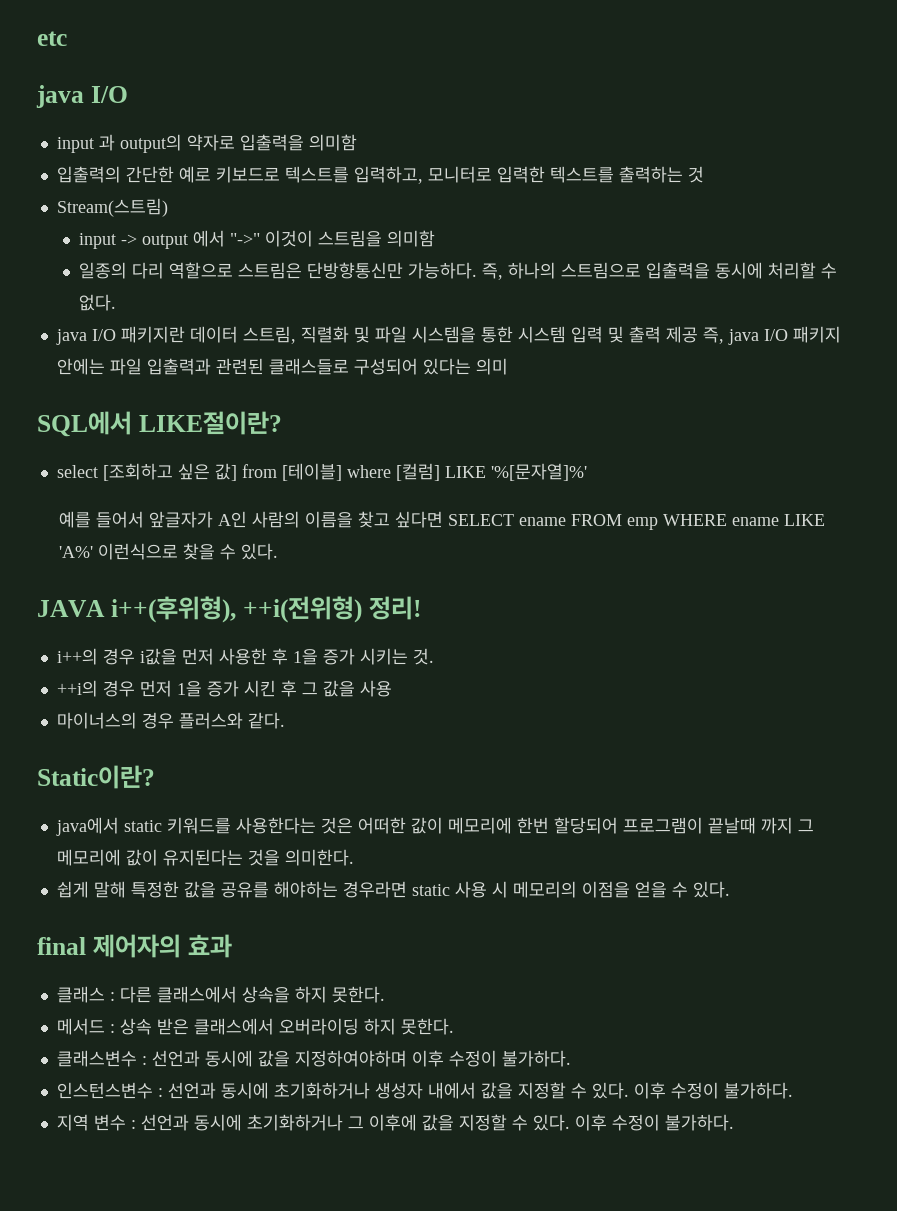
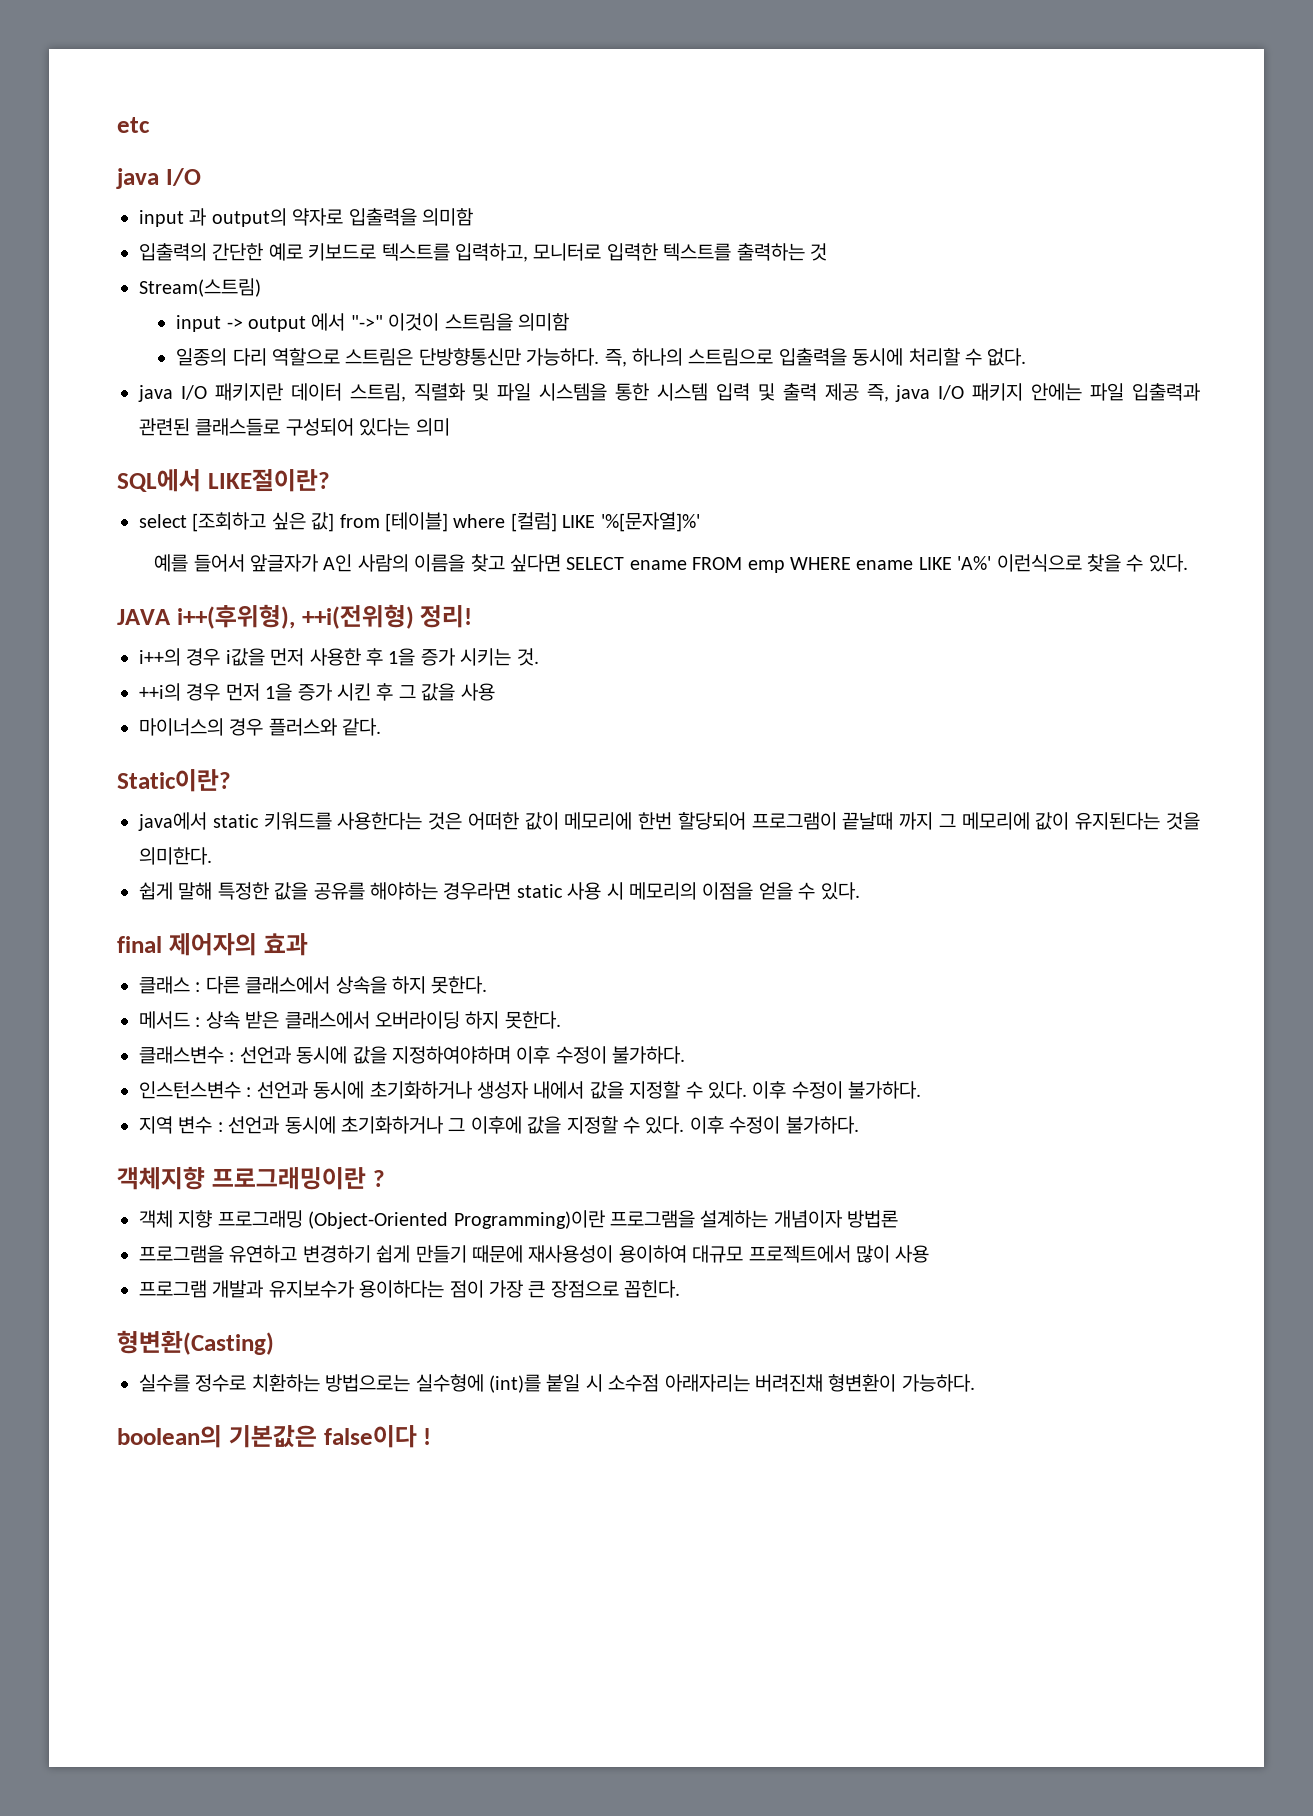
(734, 1122) none -> [117,1166,385,1190] [139,1210,899,1229] [139,1245,930,1263] [139,1280,681,1298] [117,1330,274,1355] [139,1374,975,1393] [117,1425,432,1448] // 객체지향 프로그래밍이란 ? // 객체 지향 프로그래밍 (Object-Oriented Programming)이란 프로그램을 설계하는 개념이자 방법론 // 프로그램을 유연하고 변경하기 쉽게 만들기 때문에 재사용성이 용이하여 대규모 프로젝트에서 많이 사용 // 프로그램 개발과 유지보수가 용이하다는 점이 가장 큰 장점으로 꼽힌다. // 형변환(Casting) // 실수를 정수로 치환하는 방법으로는 실수형에 (int)를 붙일 시 소수점 아래자리는 버려진채 형변환이 가능하다. // boolean의 기본값은 false이다 !

